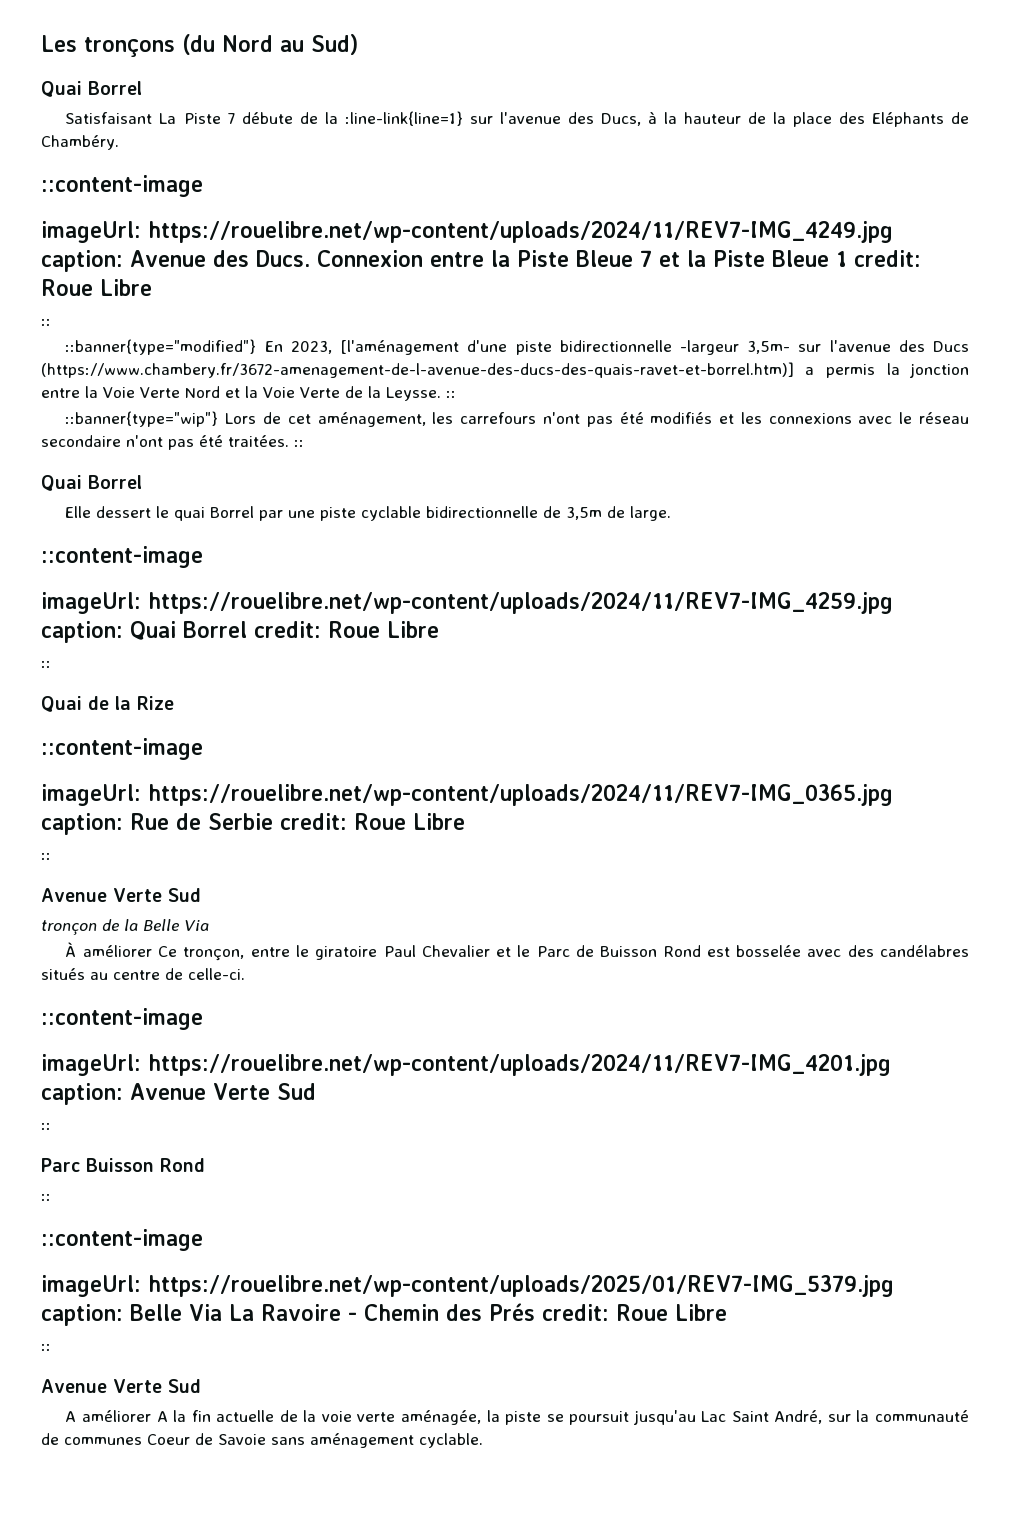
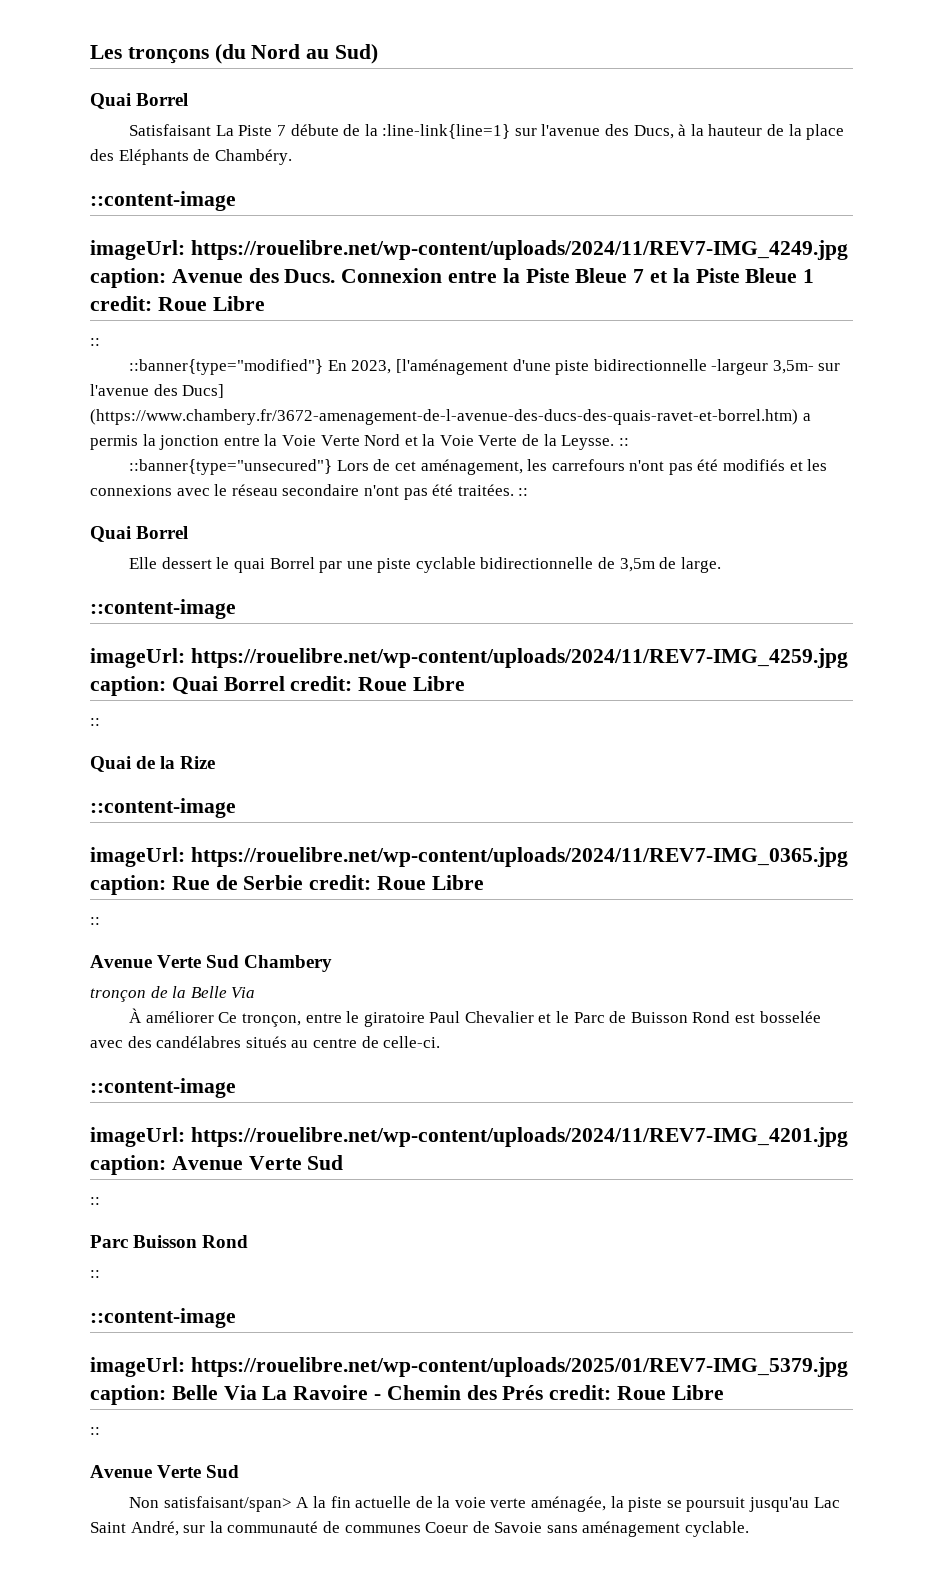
[932,341,969,352] [41,362,794,378] Ducs (https://www.chambery.fr/3672-amenagement-de-l-avenue-des-ducs-des-quais-ravet-et-borrel.htm)] -> [182,384,225,398] [90,409,798,425] Ducs] (https://www.chambery.fr/3672-amenagement-de-l-avenue-des-ducs-des-quais-ravet-et-borrel.htm)
[65,411,219,427] ::banner{type="wip"} -> [129,459,333,475] ::banner{type="unsecured"}
(201, 895) none -> [244,955,333,972] Chambery
[65,1410,152,1422] A améliorer -> [129,1496,292,1512] Non satisfaisant/span>

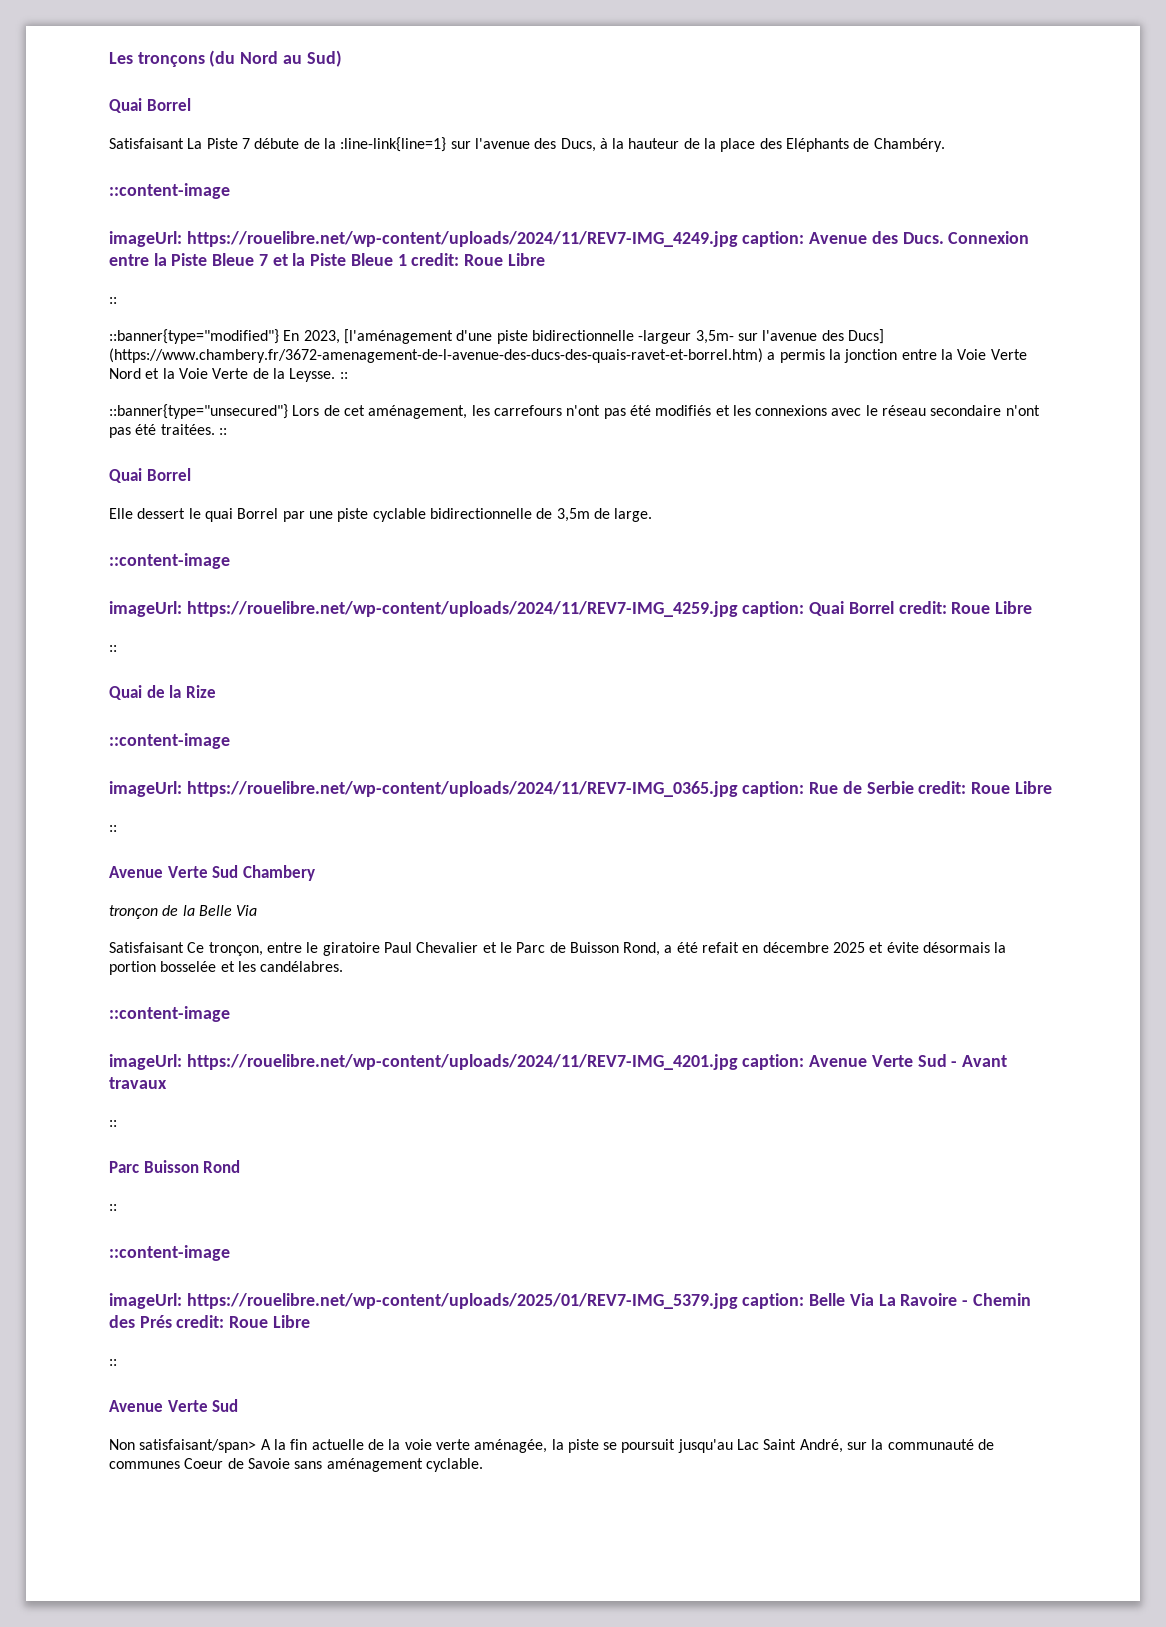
[129,1008,214,1023] À améliorer -> [109,942,184,953] Satisfaisant
[692,1011,821,1023] [90,1036,441,1048] Rond est bosselée avec des candélabres situés au centre de celle-ci. -> [623,942,1007,956] [109,961,344,975] Rond, a été refait en décembre 2025 et évite désormais la portion bosselée et les candélabres.
(344, 1162) none -> [951,1055,1008,1067] [109,1077,167,1089] - Avant travaux

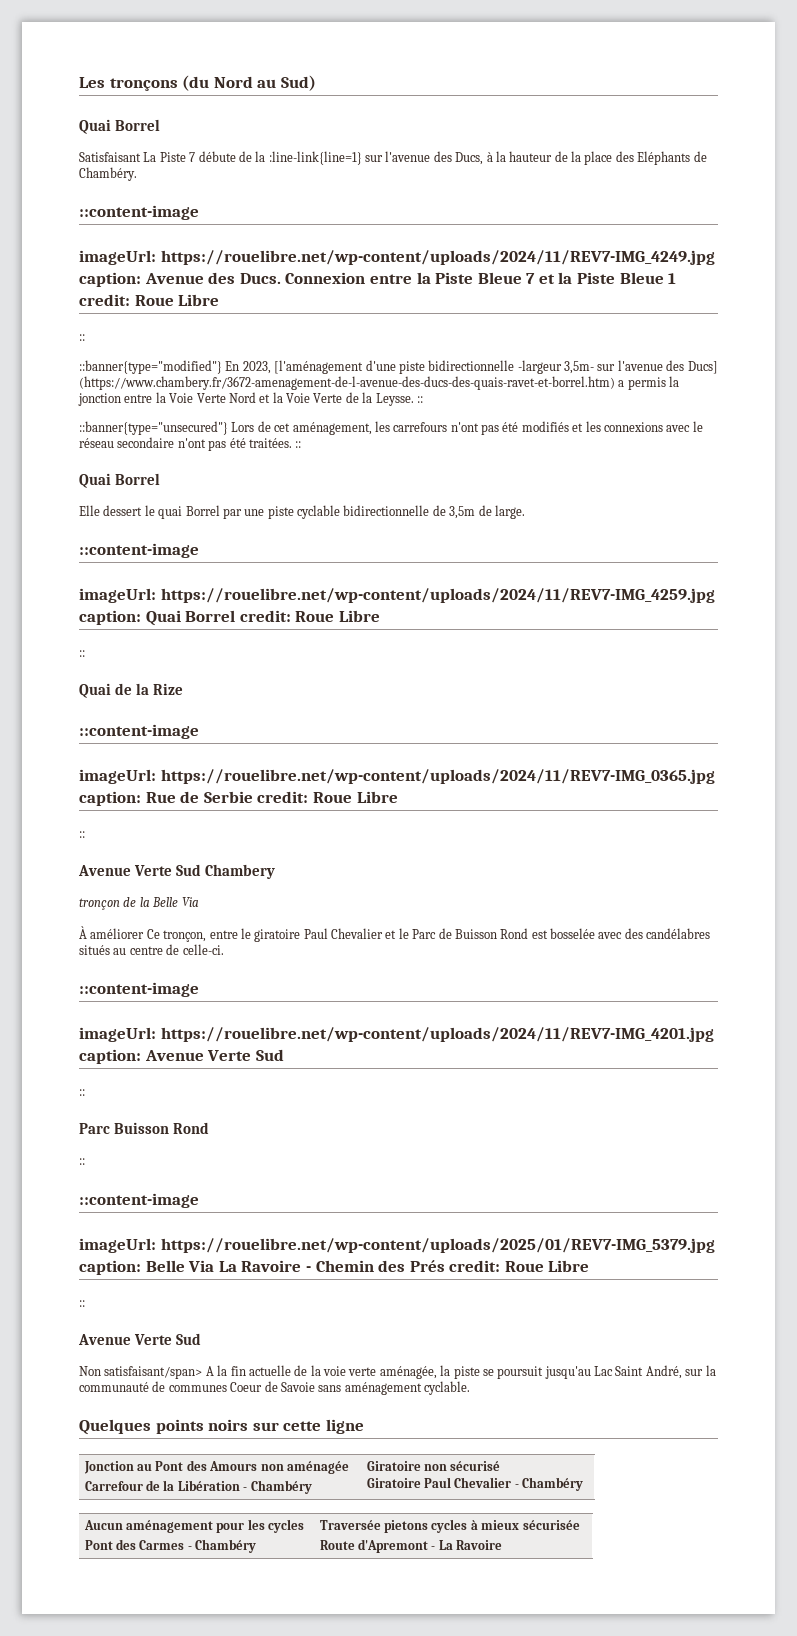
[109,942,184,953] Satisfaisant -> [79,926,145,939] À améliorer
[623,942,1007,956] [109,961,344,975] Rond, a été refait en décembre 2025 et évite désormais la portion bosselée et les candélabres. -> [500,928,711,939] [79,944,224,955] Rond est bosselée avec des candélabres situés au centre de celle-ci.
[951,1055,1008,1067] [109,1077,167,1089] - Avant travaux -> (284, 1055) none
(483, 1465) none -> [79,1419,364,1435] [83,1460,349,1474] [84,1480,312,1494] [366,1461,501,1471] [366,1477,584,1491] [83,1519,305,1533] [84,1539,257,1553] [319,1519,580,1533] [319,1539,503,1553] // Quelques points noirs sur cette ligne // Jonction au Pont des Amours non aménagée // Carrefour de la Libération - Chambéry | Giratoire non sécurisé // Giratoire Paul Chevalier - Chambéry // Aucun aménagement pour les cycles // Pont des Carmes - Chambéry | Traversée pietons cycles à mieux sécurisée // Route d'Apremont - La Ravoire

